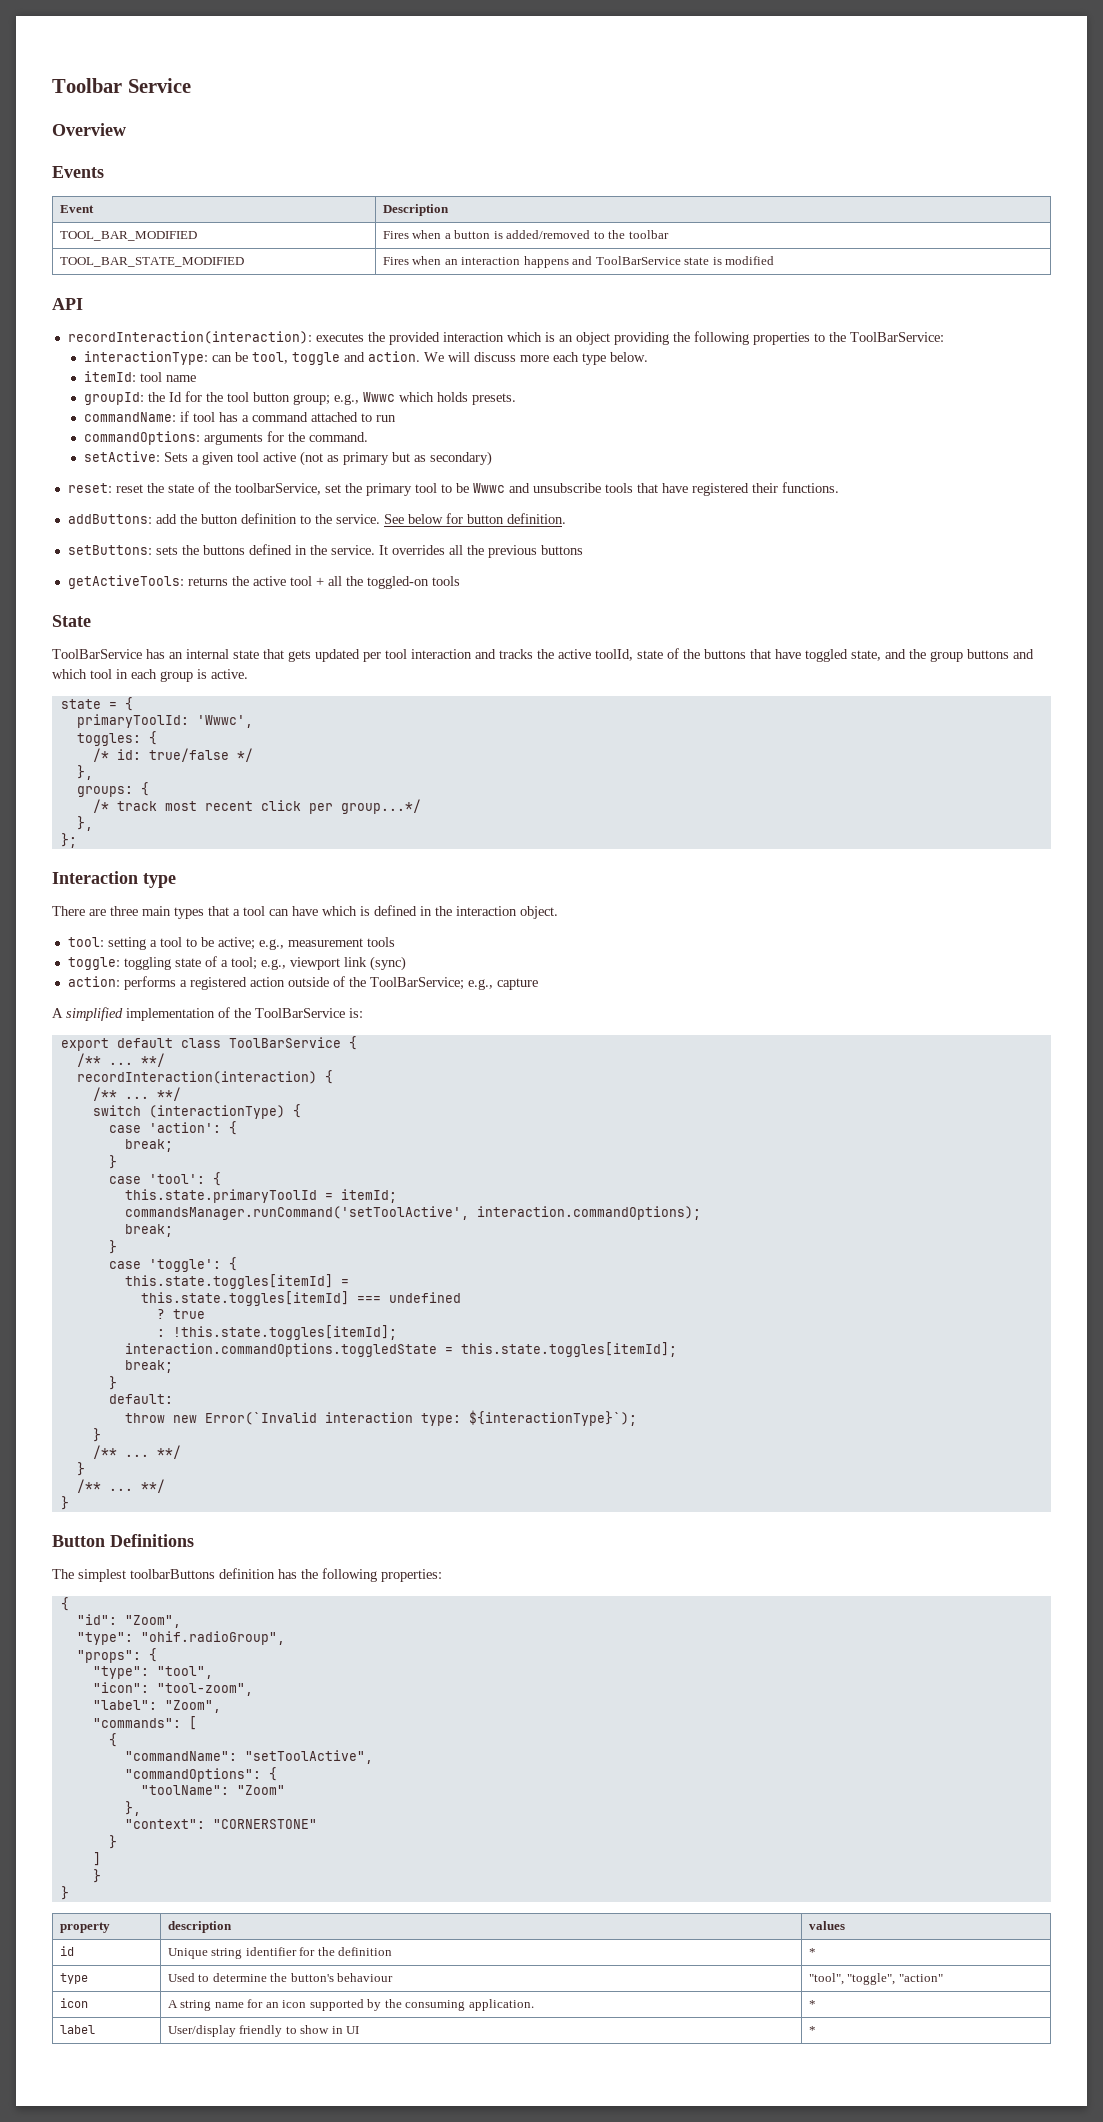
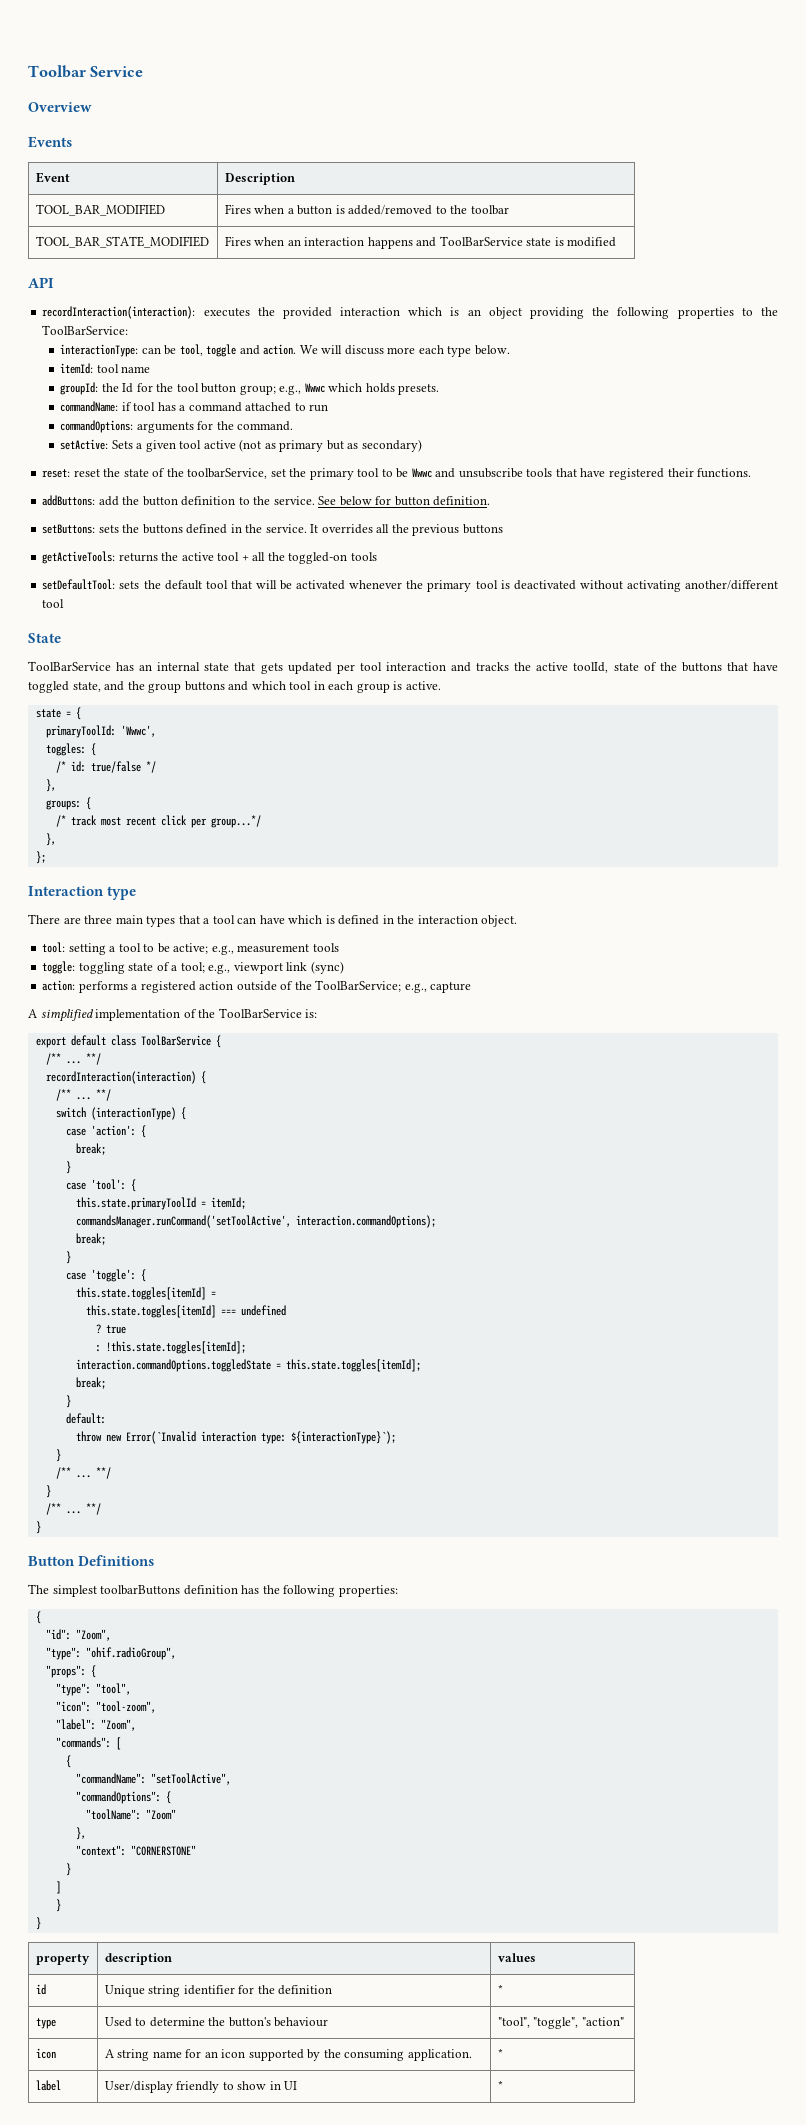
(460, 581) none -> [42,579,779,592] [42,599,65,608] // setDefaultTool: sets the default tool that will be activated whenever the primary tool is deactivated without activating another/different tool

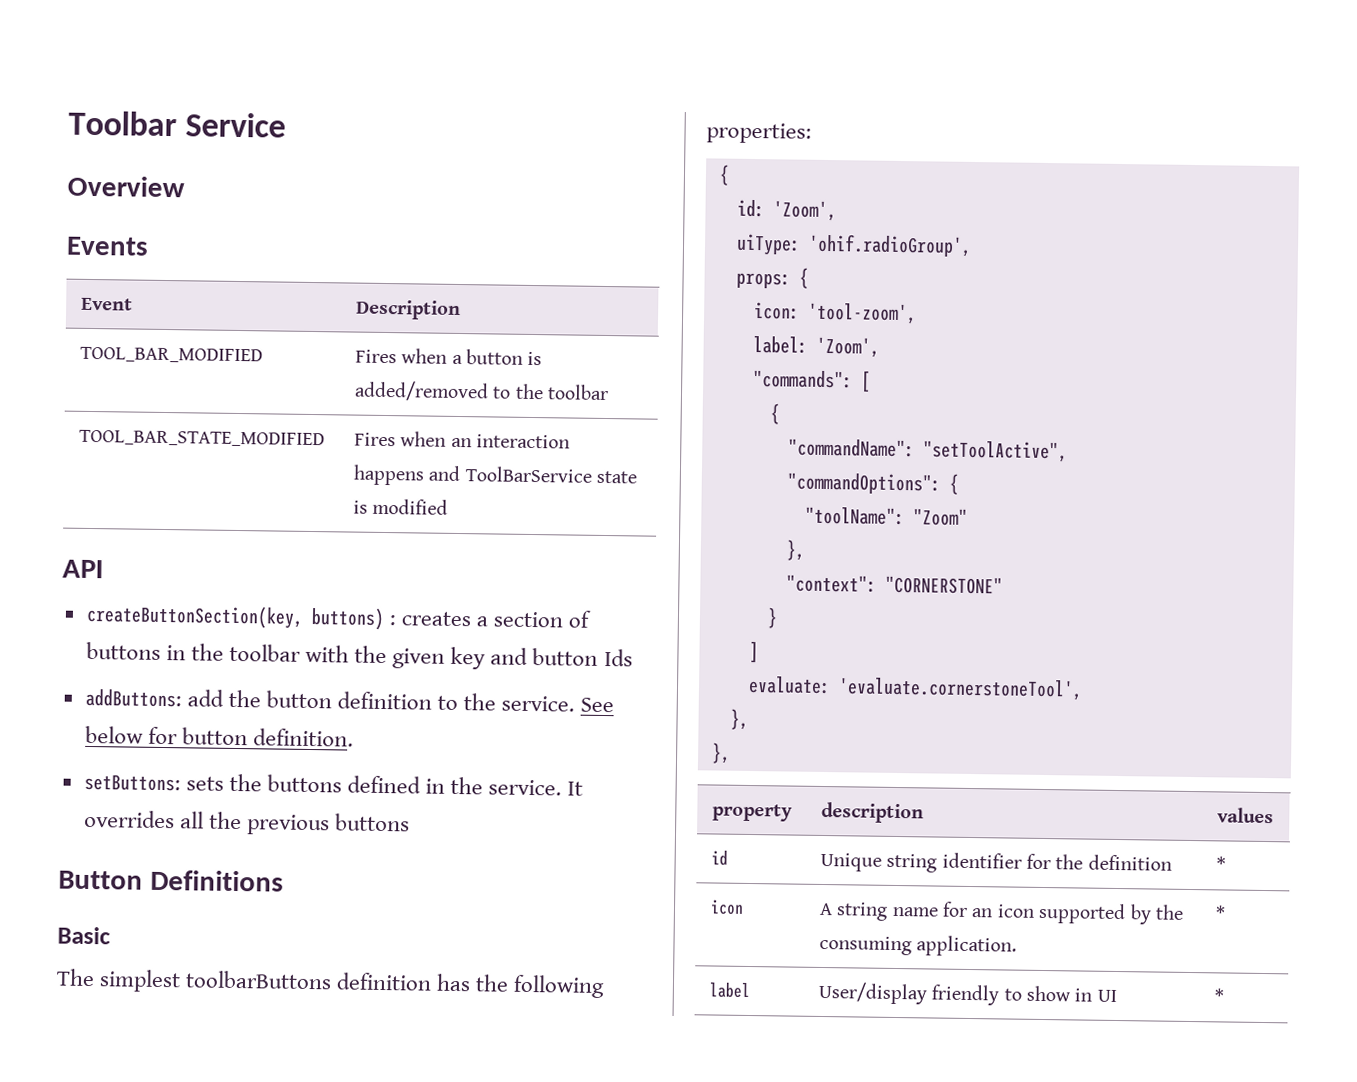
[42,306,779,319] [42,325,129,335] [60,344,510,357] [60,363,151,374] [60,382,440,395] [60,401,329,412] [60,420,294,433] [60,439,422,452] [42,468,752,480] recordInteraction(interaction): executes the provided interaction which is an object providing the following properties to the ToolBarService: // interactionType: can be tool, toggle and action. We will discuss more each type below. // itemId: tool name // groupId: the Id for the tool button group; e.g., Wwwc which holds presets. // commandName: if tool has a command attached to run // commandOptions: arguments for the command. // setActive: Sets a given tool active (not as primary but as secondary) // reset: reset the state of the toolbarService, set the primary tool to be Wwwc and unsubscribe tools that have registered their functions. -> [85,603,593,630] [85,641,633,670] createButtonSection(key, buttons) : creates a section of buttons in the toolbar with the given key and button Ids
[42,551,377,564] [42,579,779,592] [42,599,65,608] [28,633,61,643] [28,661,778,674] [28,681,441,693] [35,707,81,720] [45,725,156,738] [45,743,96,756] [55,761,156,773] [45,779,56,792] [45,797,91,810] [55,815,261,828] [45,833,56,846] [35,851,46,864] [28,886,137,900] [28,914,518,927] [42,942,339,955] [42,961,344,974] [42,980,472,993] [28,1008,318,1022] [35,1035,221,1048] [45,1053,101,1065] [45,1071,206,1084] [55,1089,111,1101] [55,1107,186,1120] [65,1125,146,1138] [75,1143,106,1155] [65,1161,71,1174] [65,1179,136,1192] [75,1197,246,1210] [75,1215,436,1228] [75,1233,106,1245] [65,1251,71,1264] [65,1269,146,1282] [75,1287,216,1300] [85,1305,286,1318] [95,1324,126,1334] [95,1341,246,1354] [75,1359,421,1372] [75,1377,106,1389] [65,1395,71,1408] [65,1413,106,1424] [75,1431,396,1444] [55,1449,61,1462] [55,1467,111,1479] [45,1485,51,1498] [45,1503,101,1515] [35,1521,41,1534] // getActiveTools: returns the active tool + all the toggled-on tools // setDefaultTool: sets the default tool that will be activated whenever the primary tool is deactivated without activating another/different tool // State // ToolBarService has an internal state that gets updated per tool interaction and tracks the active toolId, state of the buttons that have toggled state, and the group buttons and which tool in each group is active. // state = { // primaryToolId: 'Wwwc', // toggles: { // /* id: true/false */ // }, // groups: { // /* track most recent click per group...*/ // }, // }; // Interaction type // There are three main types that a tool can have which is defined in the interaction object. // tool: setting a tool to be active; e.g., measurement tools // toggle: toggling state of a tool; e.g., viewport link (sync) // action: performs a registered action outside of the ToolBarService; e.g., capture // A simplified implementation of the ToolBarService is: // export default class ToolBarService { // /** ... **/ // recordInteraction(interaction) { // /** ... **/ // switch (interactionType) { // case 'action': { // break; // } // case 'tool': { // this.state.primaryToolId = itemId; // commandsManager.runCommand('setToolActive', interaction.commandOptions); // break; // } // case 'toggle': { // this.state.toggles[itemId] = // this.state.toggles[itemId] === undefined // ? true // : !this.state.toggles[itemId]; // interaction.commandOptions.toggledState = this.state.toggles[itemId]; // break; // } // default: // throw new Error(`Invalid interaction type: ${interactionType}`); // } // /** ... **/ // } // /** ... **/ // } -> (411, 822) none
(155, 1560) none -> [57,926,111,945] // Basic
[45,1629,111,1641] [45,1647,176,1660] [45,1665,96,1678] [55,1683,131,1696] [55,1701,156,1713] [55,1719,136,1731] "id": "Zoom", // "type": "ohif.radioGroup", // "props": { // "type": "tool", // "icon": "tool-zoom", // "label": "Zoom", -> [736,199,837,222] [735,233,972,257] [735,267,809,289] [753,301,917,325] [752,335,880,358] id: 'Zoom', // uiType: 'ohif.radioGroup', // props: { // icon: 'tool-zoom', // label: 'Zoom',
[55,1899,61,1912] [35,1917,41,1930] } // } -> [747,675,1083,701] [729,708,749,730] [710,742,731,764] evaluate: 'evaluate.cornerstoneTool', // }, // },
[35,2018,56,2029] [104,2017,329,2027] [497,2017,624,2029] // type | Used to determine the button's behaviour | "tool", "toggle", "action" -> (1226, 864) none

